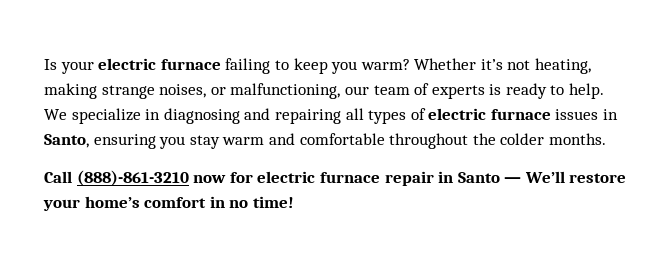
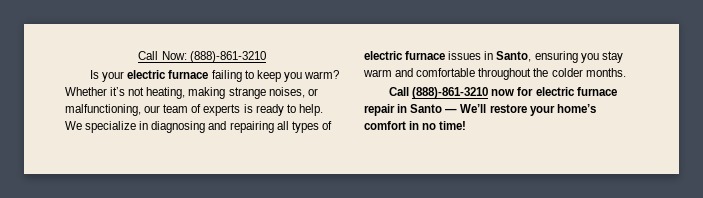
(44, 64) none -> [138,51,266,63] Call Now: (888)-861-3210 //

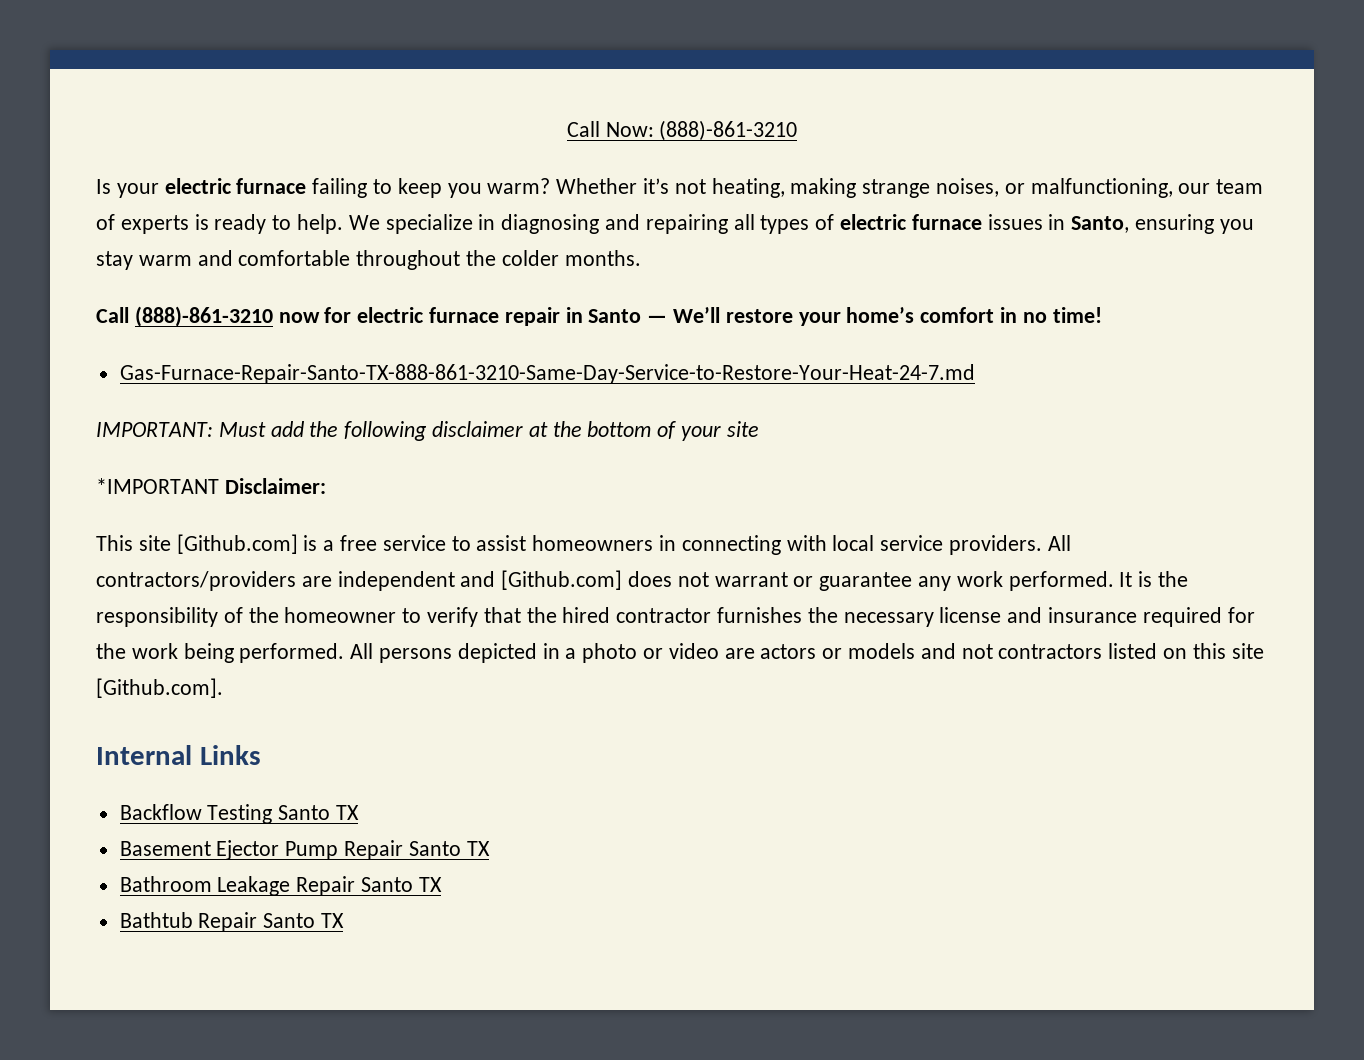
(467, 125) none -> [119,364,975,384] [96,421,759,441] [96,478,326,494] [96,534,1071,555] [96,570,1189,591] [96,607,1255,627] [96,643,1264,663] [96,678,223,698] [96,745,261,765] [119,804,360,824] [119,840,490,860] [119,876,442,896] [119,912,345,932] // Gas-Furnace-Repair-Santo-TX-888-861-3210-Same-Day-Service-to-Restore-Your-Heat-24-7.md // IMPORTANT: Must add the following disclaimer at the bottom of your site // *IMPORTANT Disclaimer: // This site [Github.com] is a free service to assist homeowners in connecting with local service providers. All contractors/providers are independent and [Github.com] does not warrant or guarantee any work performed. It is the responsibility of the homeowner to verify that the hired contractor furnishes the necessary license and insurance required for the work being performed. All persons depicted in a photo or video are actors or models and not contractors listed on this site [Github.com]. // Internal Links // Backflow Testing Santo TX // Basement Ejector Pump Repair Santo TX // Bathroom Leakage Repair Santo TX // Bathtub Repair Santo TX

